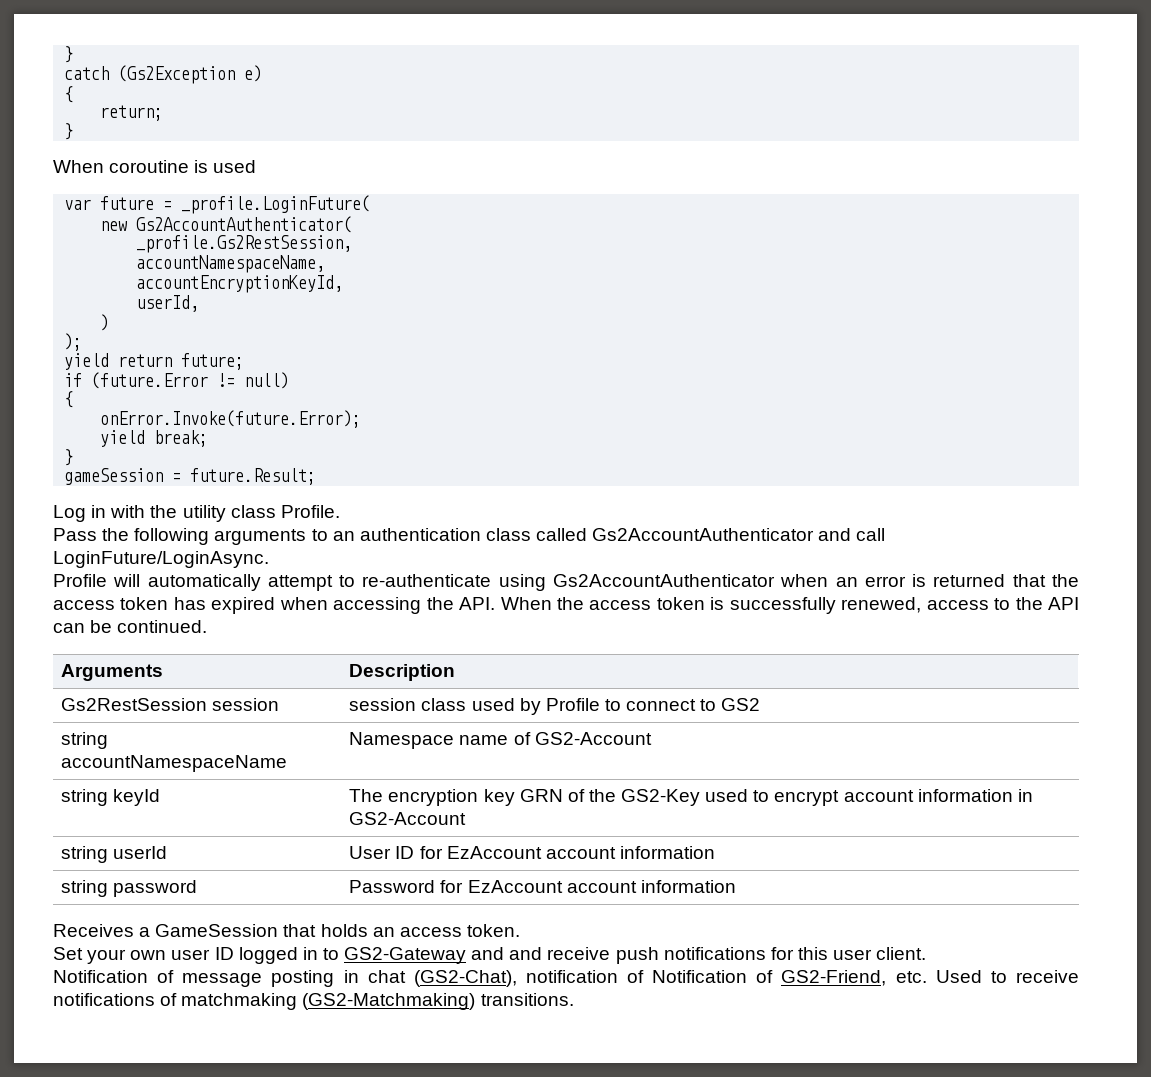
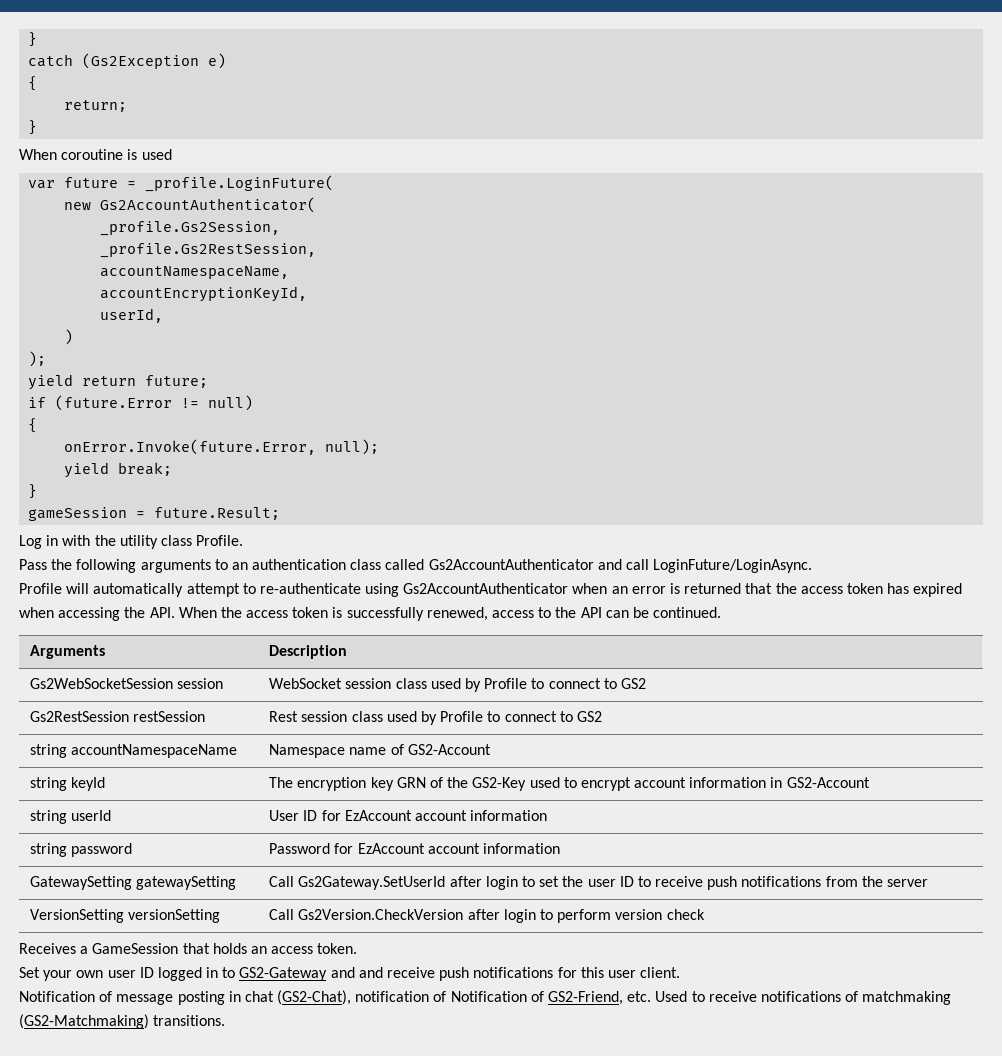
(353, 224) none -> [100,221,281,236] // _profile.Gs2Session,
[100,410,362,428] onError.Invoke(future.Error); -> [64,439,380,455] onError.Invoke(future.Error, null);
[61,698,208,711] Gs2RestSession -> [30,678,174,689] Gs2WebSocketSession
(280, 704) none -> [269,678,646,692] [30,711,206,722] [269,711,299,722] WebSocket session class used by Profile to connect to GS2 // Gs2RestSession restSession | Rest
(736, 886) none -> [30,876,237,890] [269,876,928,890] [30,909,221,923] [269,909,705,923] // GatewaySetting gatewaySetting | Call Gs2Gateway.SetUserId after login to set the user ID to receive push notifications from the server // VersionSetting versionSetting | Call Gs2Version.CheckVersion after login to perform version check

